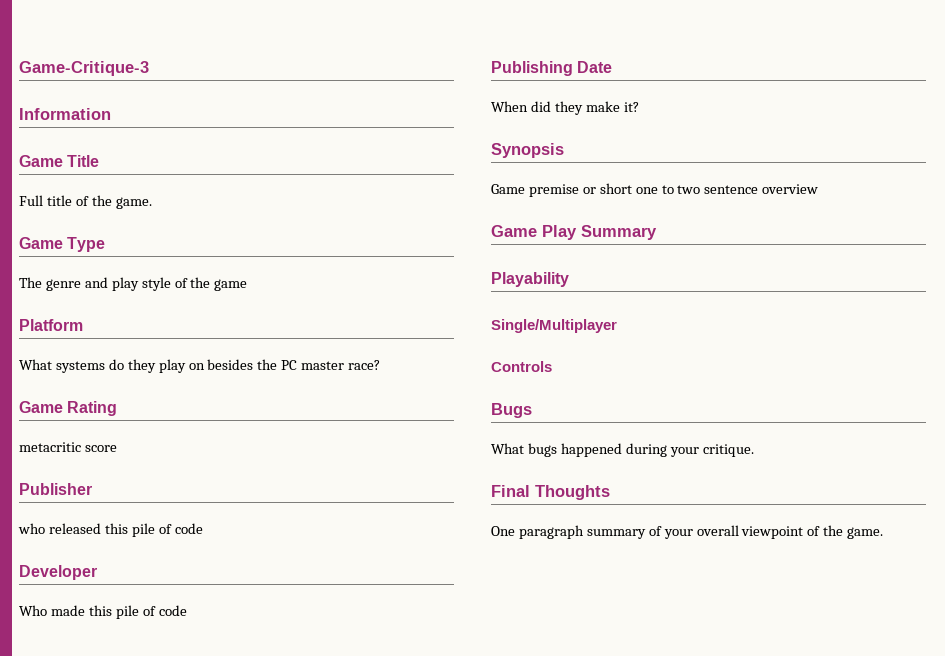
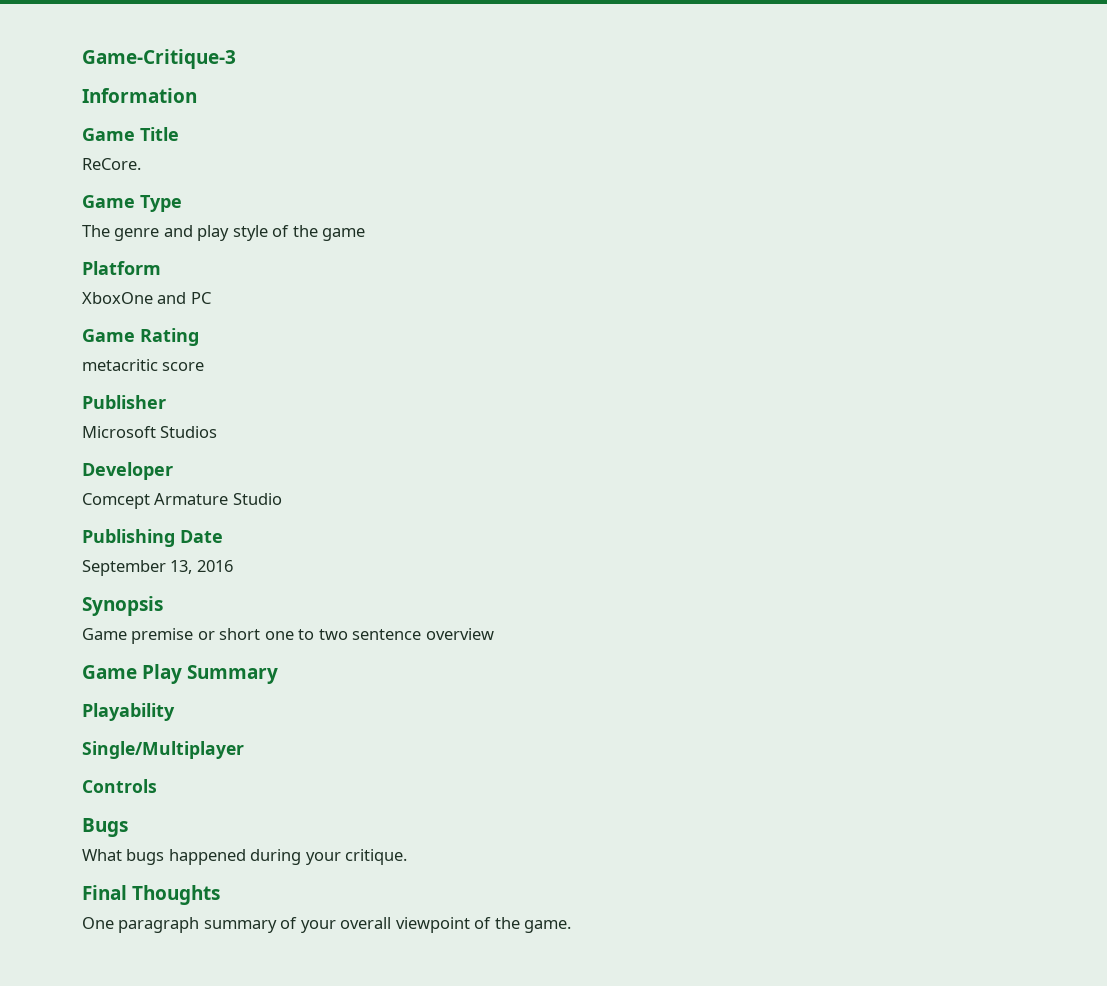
[19,195,152,209] Full title of the game. -> [82,158,141,170] ReCore.
[19,359,278,373] What systems do they play on besides the -> [82,292,187,304] XboxOne and
[301,360,381,370] master race? -> (211, 298) none
[18,523,203,537] [19,565,97,580] [19,605,187,619] [491,61,613,76] [491,101,639,115] who released this pile of code // Developer // Who made this pile of code // Publishing Date // When did they make it? -> [82,426,218,438] [82,462,173,480] [82,493,282,509] [82,529,223,547] [82,560,233,576] Microsoft Studios // Developer // Comcept Armature Studio // Publishing Date // September 13, 2016

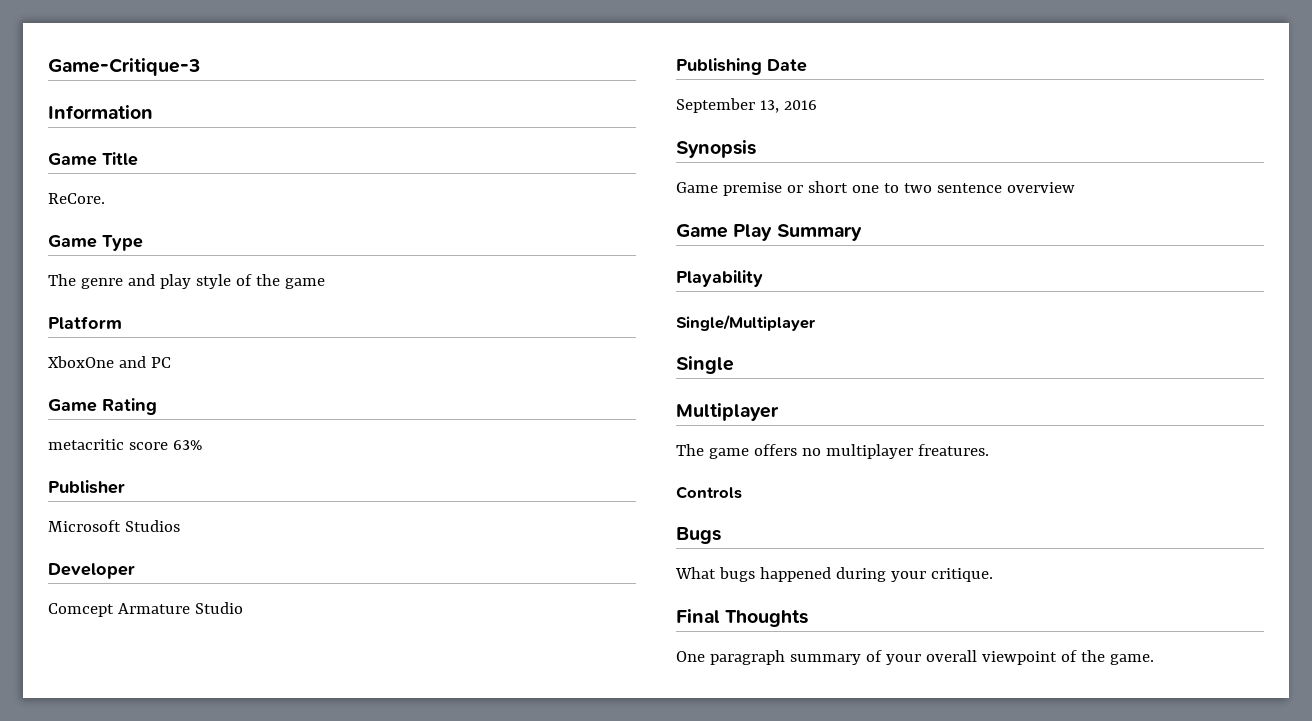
(205, 366) none -> [172,440,202,450] 63%
(244, 750) none -> [676,356,734,374] [676,403,779,421] [676,444,989,459] // Single // Multiplayer // The game offers no multiplayer freatures.

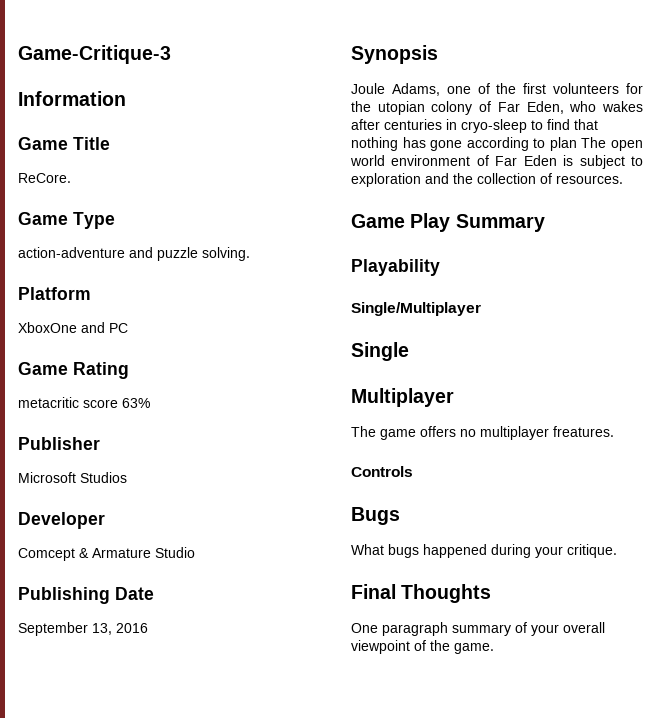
[48,274,325,289] The genre and play style of the game -> [18,247,250,261] action-adventure and puzzle solving.
(114, 610) none -> [79,548,89,558] &
[676,181,1075,196] Game premise or short one to two sentence overview -> [351,83,643,96] [351,101,643,115] [351,119,598,133] [351,137,643,151] [350,155,643,169] [351,173,623,187] Joule Adams, one of the first volunteers for the utopian colony of Far Eden, who wakes after centuries in cryo-sleep to find that nothing has gone according to plan The open world environment of Far Eden is subject to exploration and the collection of resources.

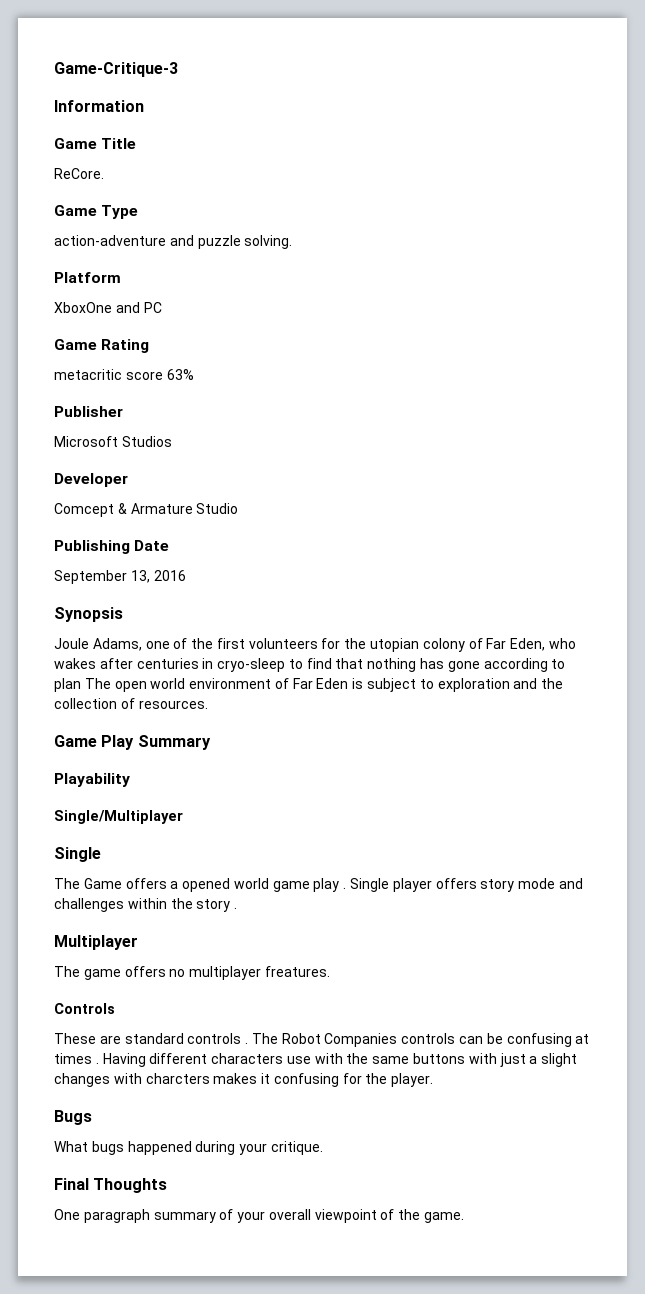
(409, 351) none -> [54,878,583,892] [54,898,238,912] // The Game offers a opened world game play . Single player offers story mode and challenges within the story .
(413, 471) none -> [54,1033,590,1047] [54,1053,578,1067] [54,1073,434,1087] // These are standard controls . The Robot Companies controls can be confusing at times . Having different characters use with the same buttons with just a slight changes with charcters makes it confusing for the player.

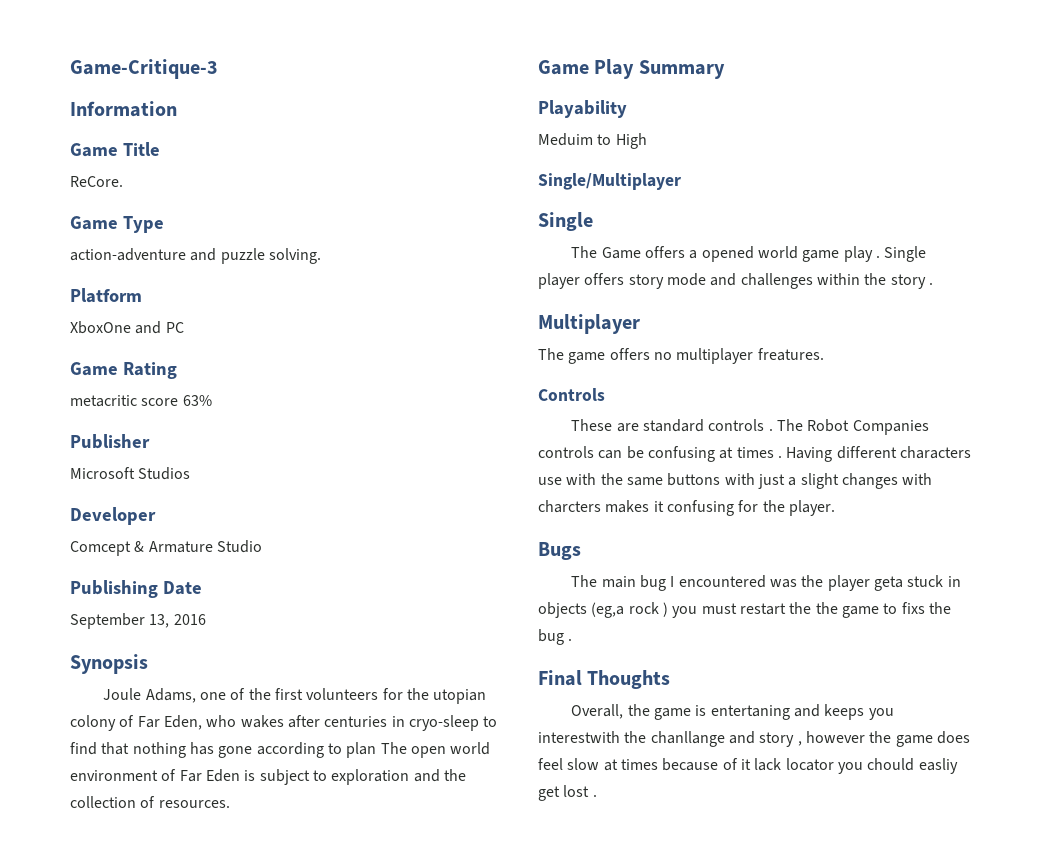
(130, 780) none -> [538,133,647,149] // Meduim to High
[54,1141,323,1155] [54,1178,168,1193] [54,1209,465,1223] What bugs happened during your critique. // Final Thoughts // One paragraph summary of your overall viewpoint of the game. -> [571,575,961,591] [538,602,951,618] [538,629,573,645] [538,670,671,689] [571,704,894,720] [538,731,970,747] [538,758,958,774] [538,785,597,801] The main bug I encountered was the player geta stuck in objects (eg,a rock ) you must restart the the game to fixs the bug . // Final Thoughts // Overall, the game is entertaning and keeps you interestwith the chanllange and story , however the game does feel slow at times because of it lack locator you chould easliy get lost .

